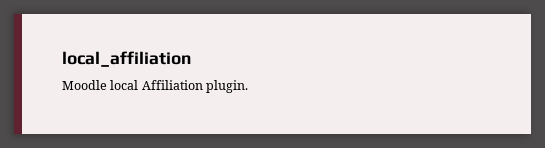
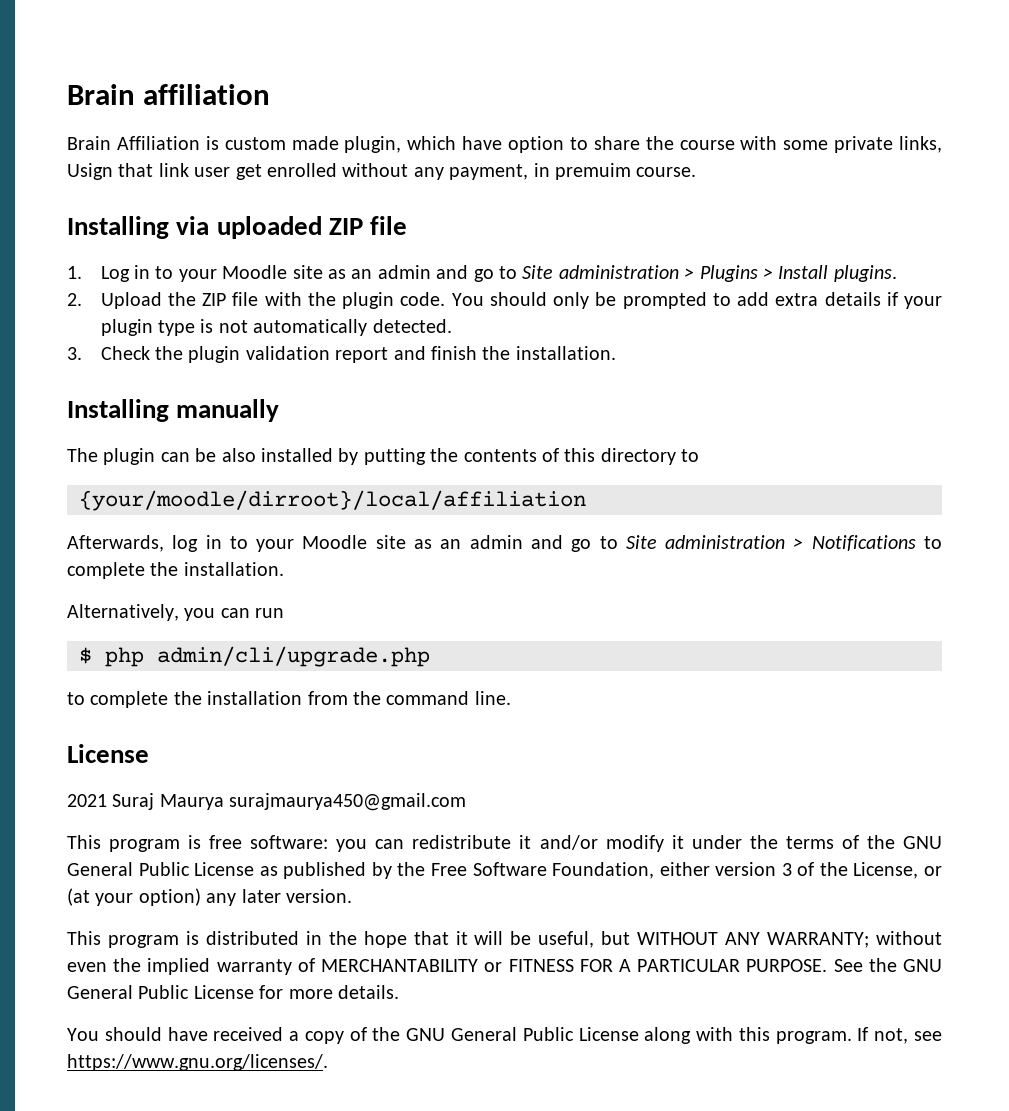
[62,51,191,67] [62,80,249,93] local_affiliation // Moodle local Affiliation plugin. -> [67,84,271,105] [67,136,942,153] [67,163,697,180] [67,216,408,239] [67,265,897,282] [67,292,943,309] [100,319,452,336] [67,346,616,363] [67,399,280,422] [67,448,700,465] [79,490,586,511] [67,535,942,552] [67,562,284,579] [67,604,285,621] [79,646,430,667] [67,691,511,708] [67,744,149,763] [67,793,467,811] [67,835,942,852] [67,862,942,879] [67,888,352,906] [67,931,942,948] [67,958,942,975] [67,985,399,999] [67,1027,943,1044] [67,1054,328,1071] Brain affiliation // Brain Affiliation is custom made plugin, which have option to share the course with some private links, Usign that link user get enrolled without any payment, in premuim course. // Installing via uploaded ZIP file // 1. Log in to your Moodle site as an admin and go to Site administration > Plugins > Install plugins. // 2. Upload the ZIP file with the plugin code. You should only be prompted to add extra details if your plugin type is not automatically detected. // 3. Check the plugin validation report and finish the installation. // Installing manually // The plugin can be also installed by putting the contents of this directory to // {your/moodle/dirroot}/local/affiliation // Afterwards, log in to your Moodle site as an admin and go to Site administration > Notifications to complete the installation. // Alternatively, you can run // $ php admin/cli/upgrade.php // to complete the installation from the command line. // License // 2021 Suraj Maurya surajmaurya450@gmail.com // This program is free software: you can redistribute it and/or modify it under the terms of the GNU General Public License as published by the Free Software Foundation, either version 3 of the License, or (at your option) any later version. // This program is distributed in the hope that it will be useful, but WITHOUT ANY WARRANTY; without even the implied warranty of MERCHANTABILITY or FITNESS FOR A PARTICULAR PURPOSE. See the GNU General Public License for more details. // You should have received a copy of the GNU General Public License along with this program. If not, see https://www.gnu.org/licenses/.

